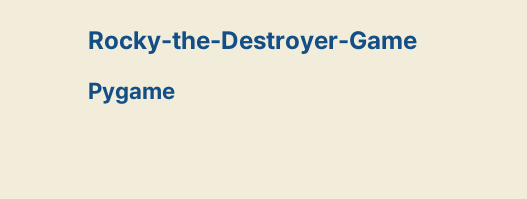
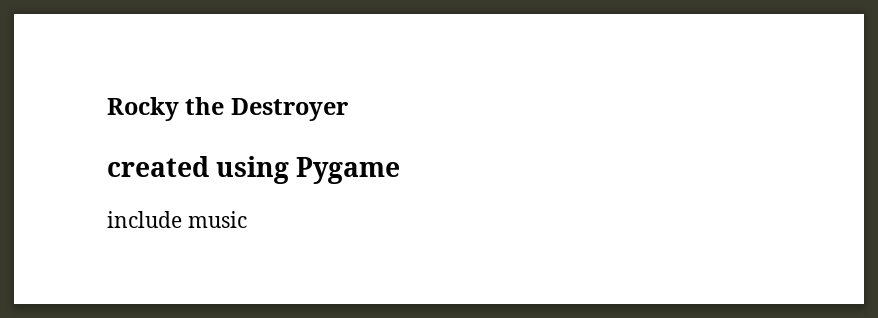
[88,31,417,54] Rocky-the-Destroyer-Game // -> [107,97,348,121] [107,156,290,184] Rocky the Destroyer // created using
(175, 93) none -> [107,211,247,228] // include music

